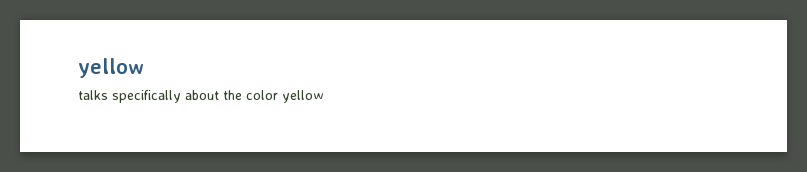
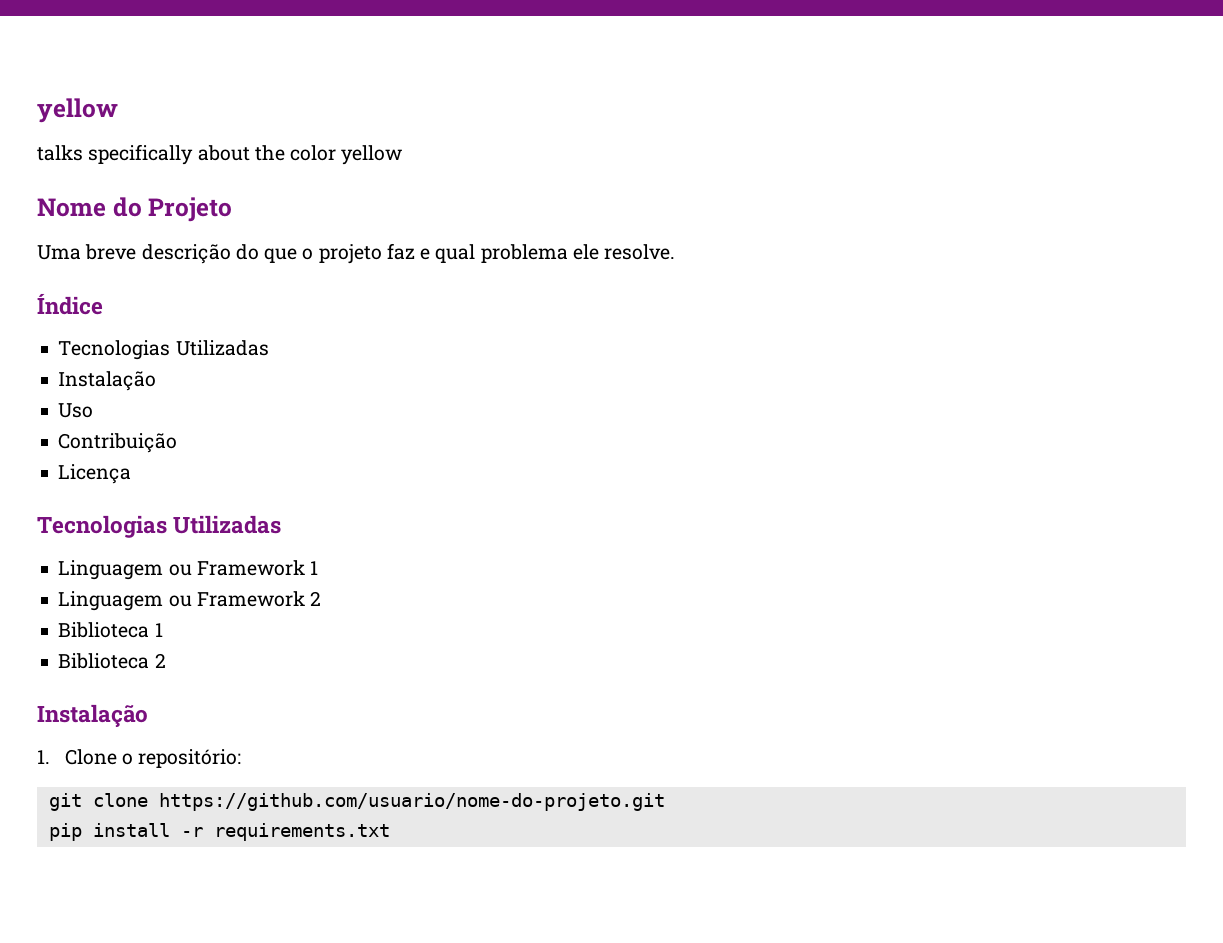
(324, 96) none -> [37,197,233,222] [37,243,676,264] [37,293,103,315] [58,340,269,360] [58,371,157,391] [58,403,94,418] [58,433,178,453] [58,464,132,484] [37,515,282,538] [58,560,319,580] [58,591,322,611] [58,622,163,638] [58,653,166,669] [37,704,148,728] [37,749,242,768] [48,793,665,811] [48,823,390,841] // Nome do Projeto // Uma breve descrição do que o projeto faz e qual problema ele resolve. // Índice // Tecnologias Utilizadas // Instalação // Uso // Contribuição // Licença // Tecnologias Utilizadas // Linguagem ou Framework 1 // Linguagem ou Framework 2 // Biblioteca 1 // Biblioteca 2 // Instalação // 1. Clone o repositório: // git clone https://github.com/usuario/nome-do-projeto.git // pip install -r requirements.txt

